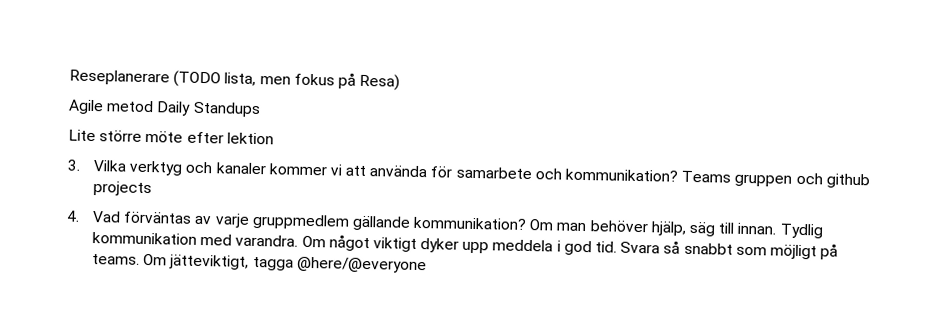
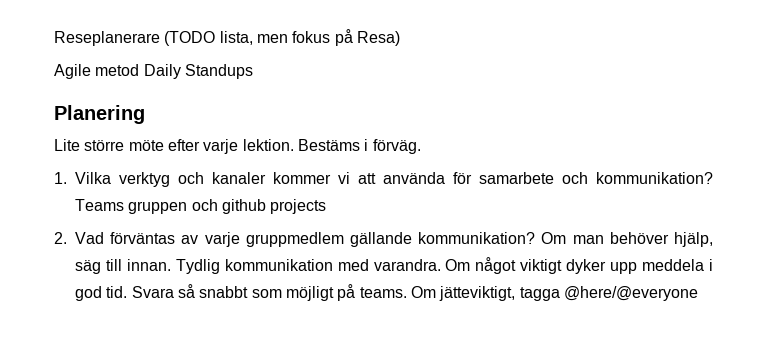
(261, 109) none -> [54,105,145,124] // Planering
[226,132,274,145] [67,159,81,171] lektion // 3. -> [203,139,421,154] [54,172,67,184] varje lektion. Bestäms i förväg. // 1.
[66,210,80,222] 4. -> [54,232,67,244] 2.

